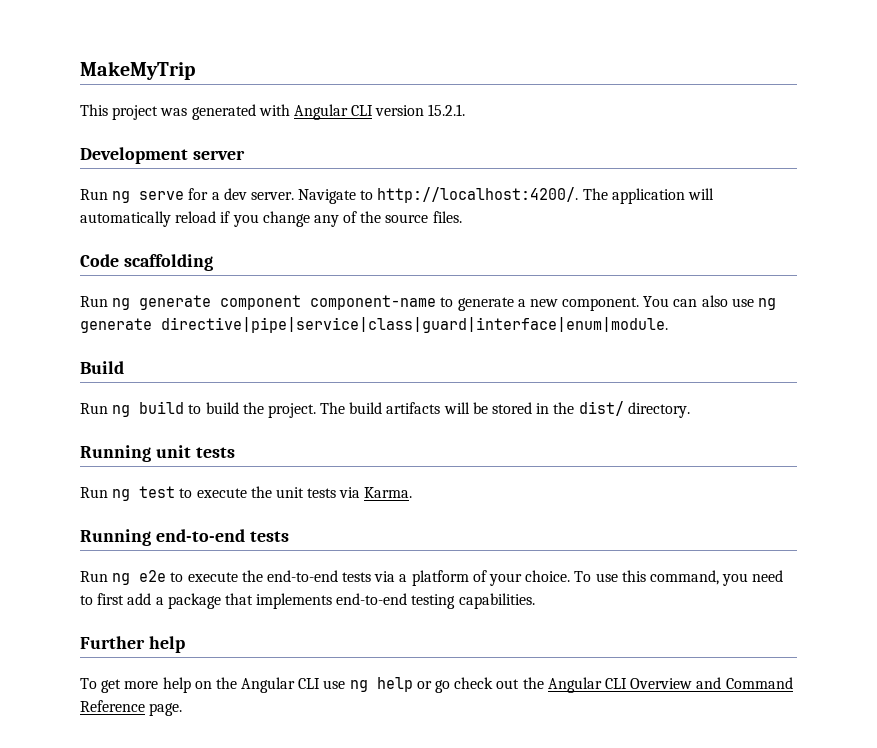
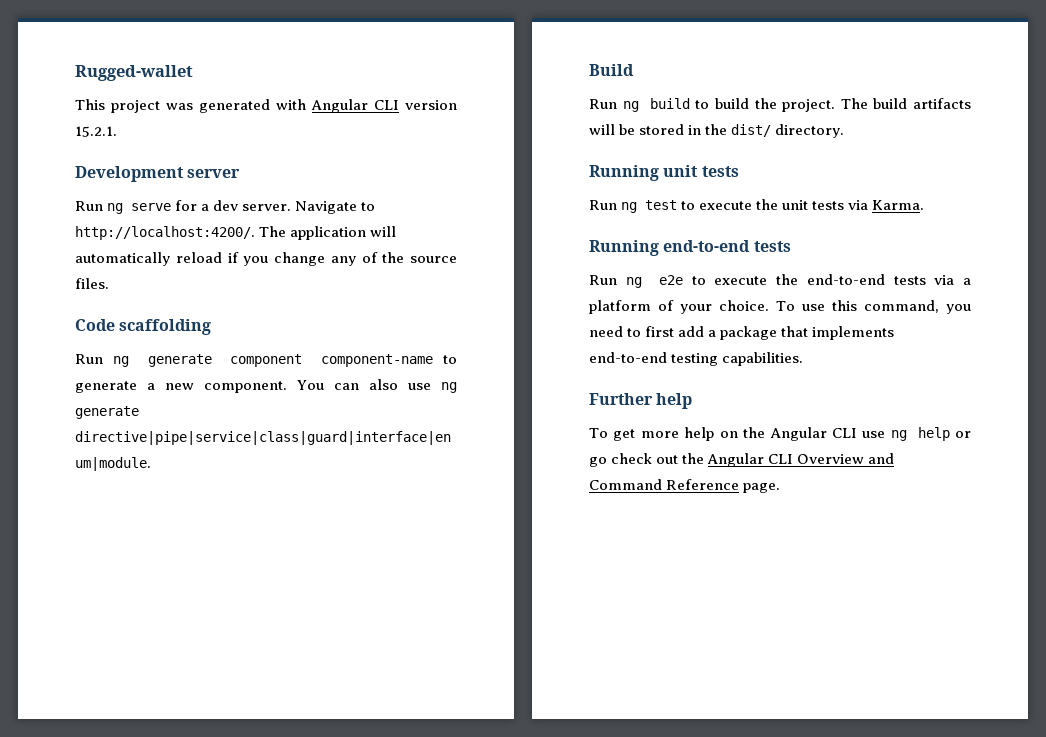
[80,61,195,80] MakeMyTrip -> [75,65,193,81] Rugged-wallet

